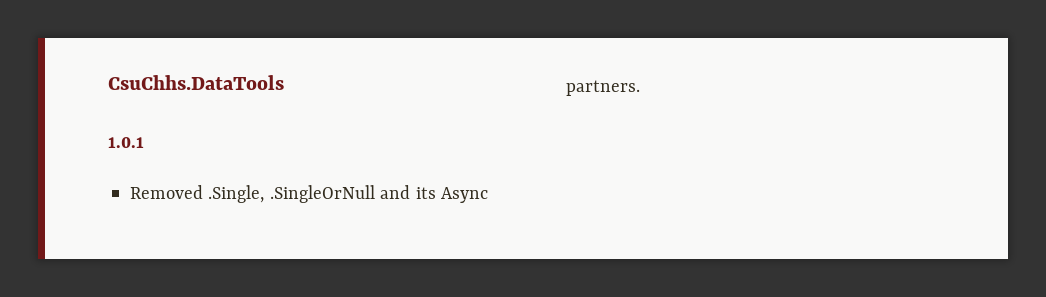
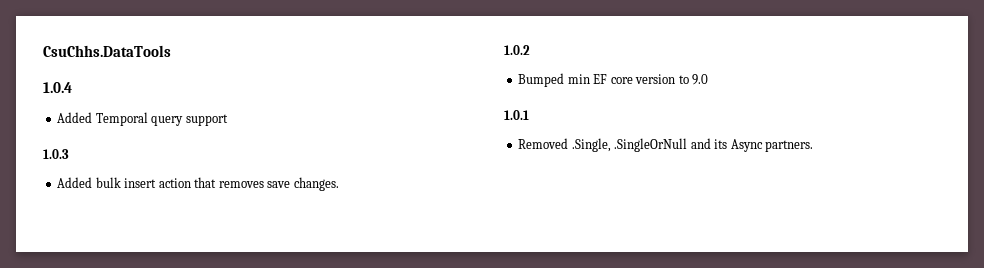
(284, 82) none -> [43,82,72,93] [57,112,228,126] [43,149,69,159] [57,177,339,191] [504,45,530,55] [518,73,709,87] // 1.0.4 // Added Temporal query support // 1.0.3 // Added bulk insert action that removes save changes. // 1.0.2 // Bumped min EF core version to 9.0

